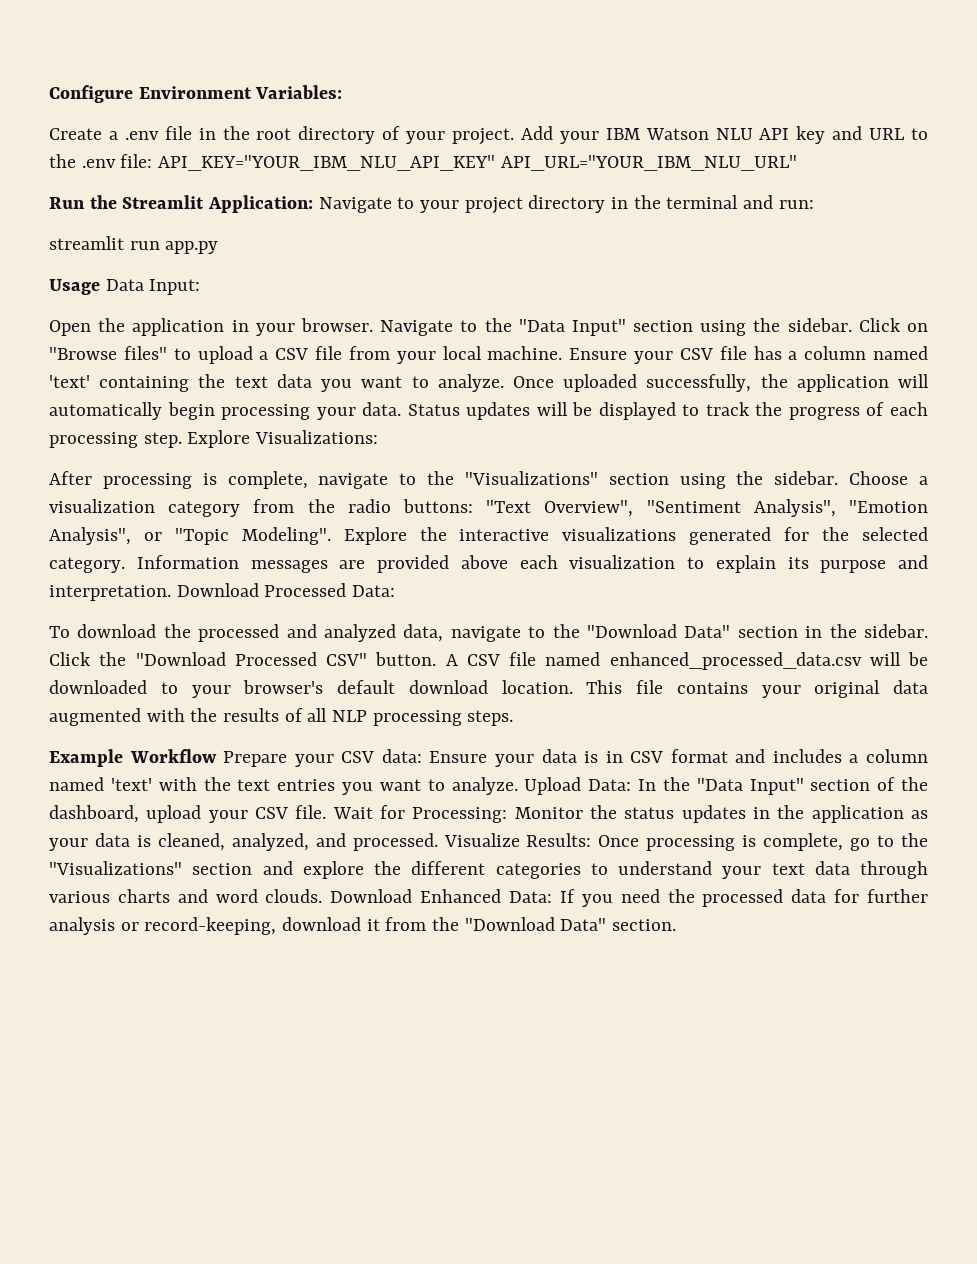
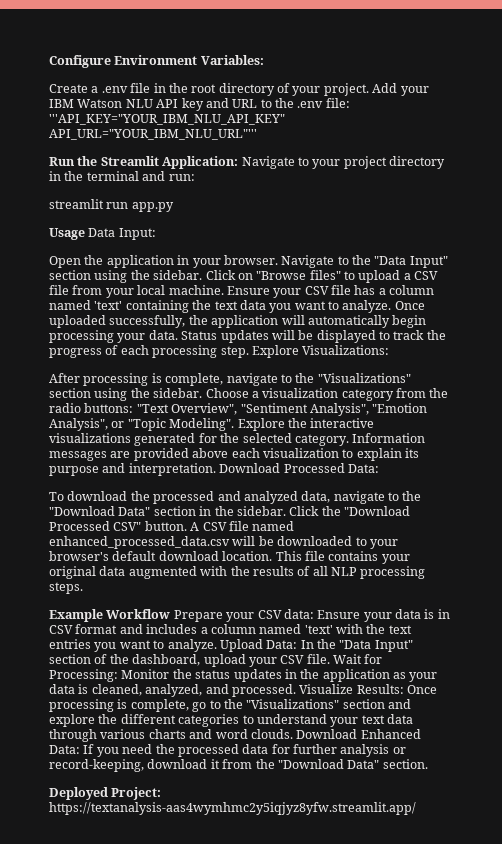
[158,155,797,171] API_KEY="YOUR_IBM_NLU_API_KEY" API_URL="YOUR_IBM_NLU_URL" -> [49,114,285,125] [49,129,257,140] '''API_KEY="YOUR_IBM_NLU_API_KEY" API_URL="YOUR_IBM_NLU_URL"'''
(677, 925) none -> [49,787,162,800] [49,802,416,815] // Deployed Project: https://textanalysis-aas4wymhmc2y5iqjyz8yfw.streamlit.app/

